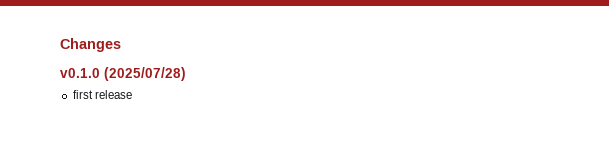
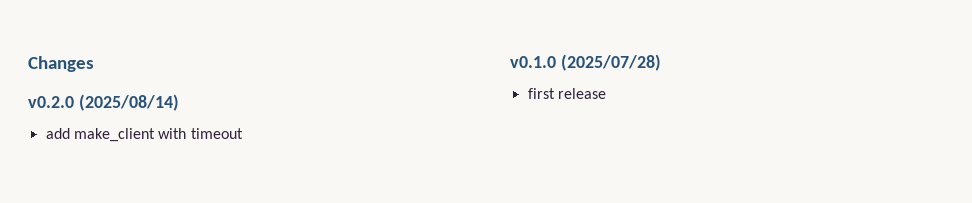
(121, 45) none -> [28,94,179,111] [45,128,243,142] // v0.2.0 (2025/08/14) // add make_client with timeout

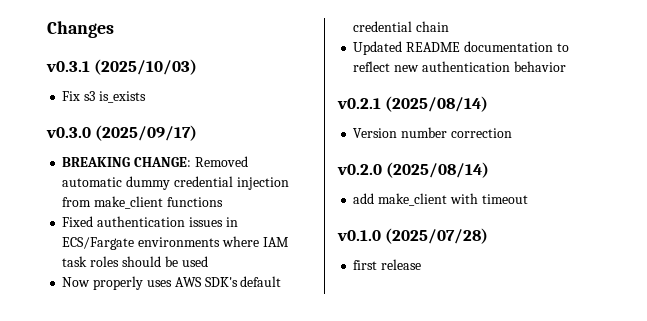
(94, 64) none -> [46,59,198,75] [62,91,146,103] [46,125,198,141] [62,156,248,167] [62,176,289,190] [62,196,223,209] [62,216,238,227] [62,236,289,250] [62,256,208,267] [62,276,282,290] [353,21,450,32] [353,41,569,55] [353,61,566,72] [337,96,489,112] [353,127,512,138] // v0.3.1 (2025/10/03) // Fix s3 is_exists // v0.3.0 (2025/09/17) // BREAKING CHANGE: Removed automatic dummy credential injection from make_client functions // Fixed authentication issues in ECS/Fargate environments where IAM task roles should be used // Now properly uses AWS SDK's default credential chain // Updated README documentation to reflect new authentication behavior // v0.2.1 (2025/08/14) // Version number correction

